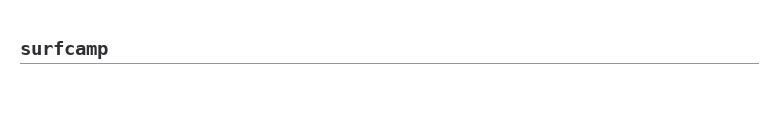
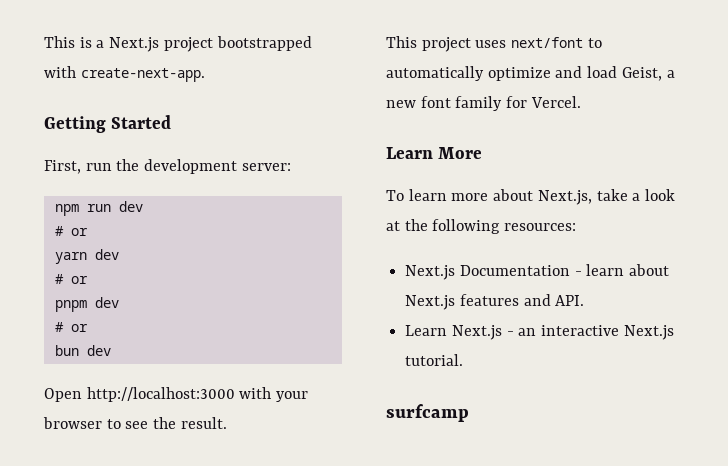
(20, 50) none -> [44,36,312,52] [44,66,205,82] [44,115,172,133] [44,159,291,174] [54,201,143,216] [54,226,88,236] [54,249,119,264] [54,274,88,284] [54,297,119,312] [54,322,88,332] [54,345,111,356] [44,387,309,402] [43,417,227,429] [386,36,602,52] [386,66,675,81] [386,96,581,111] [386,147,483,159] [386,189,676,205] [386,219,577,234] [405,264,670,280] [405,294,585,310] [405,325,674,340] [405,354,464,366] This is a Next.js project bootstrapped with create-next-app. // Getting Started // First, run the development server: // npm run dev // # or // yarn dev // # or // pnpm dev // # or // bun dev // Open http://localhost:3000 with your browser to see the result. // This project uses next/font to automatically optimize and load Geist, a new font family for Vercel. // Learn More // To learn more about Next.js, take a look at the following resources: // Next.js Documentation - learn about Next.js features and API. // Learn Next.js - an interactive Next.js tutorial. //

